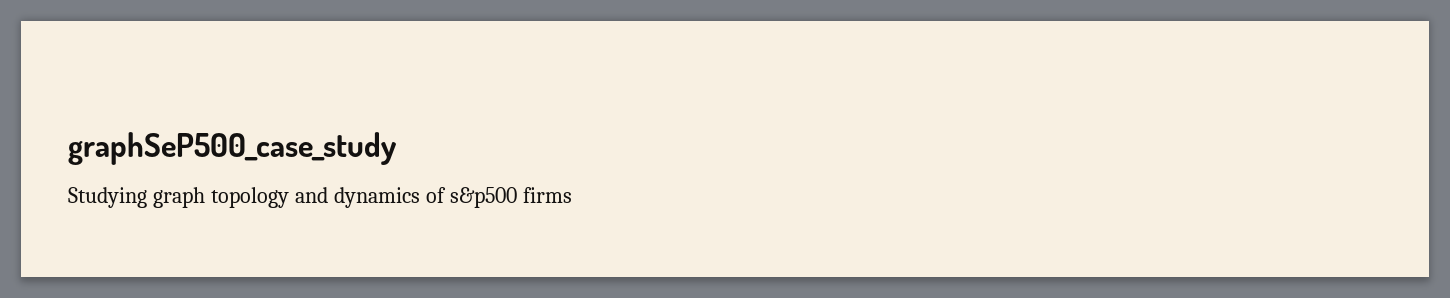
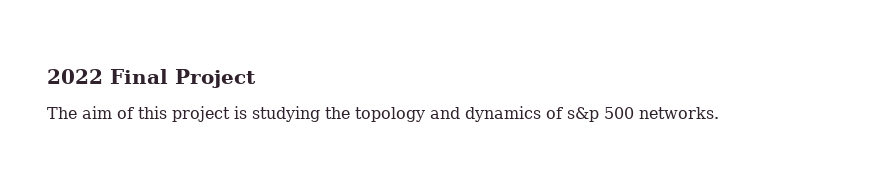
[68,132,396,165] [68,187,205,208] graphSeP500_case_study // Studying graph -> [47,69,256,88] [47,106,350,122] 2022 Final Project // The aim of this project is studying the
[449,187,572,208] s&p500 firms -> [567,107,719,122] s&p 500 networks.

